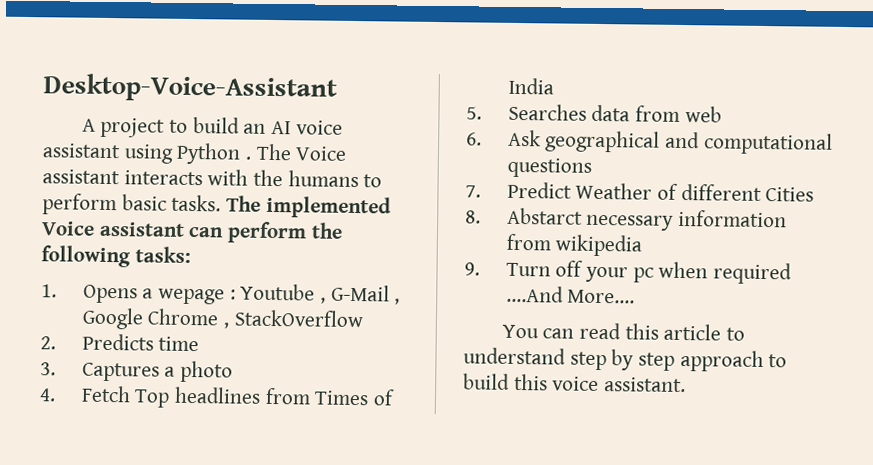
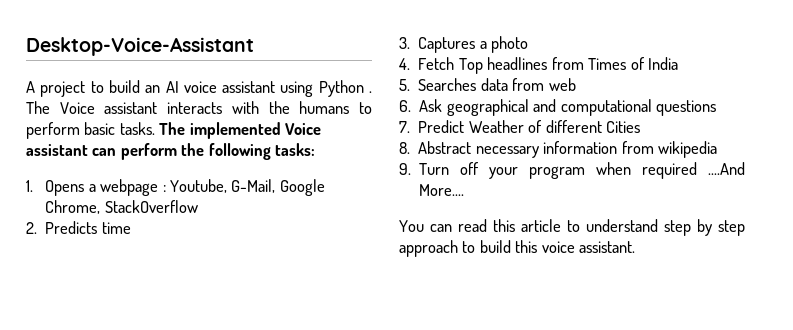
[157,283,401,305] [81,307,229,330] wepage : Youtube , G-Mail , Google Chrome , -> [100,179,325,196] [45,200,101,214] webpage : Youtube, G-Mail, Google Chrome,
[506,207,583,225] Abstarct -> [418,141,472,154] Abstract
[632,267,654,283] pc -> [529,166,586,179] program

